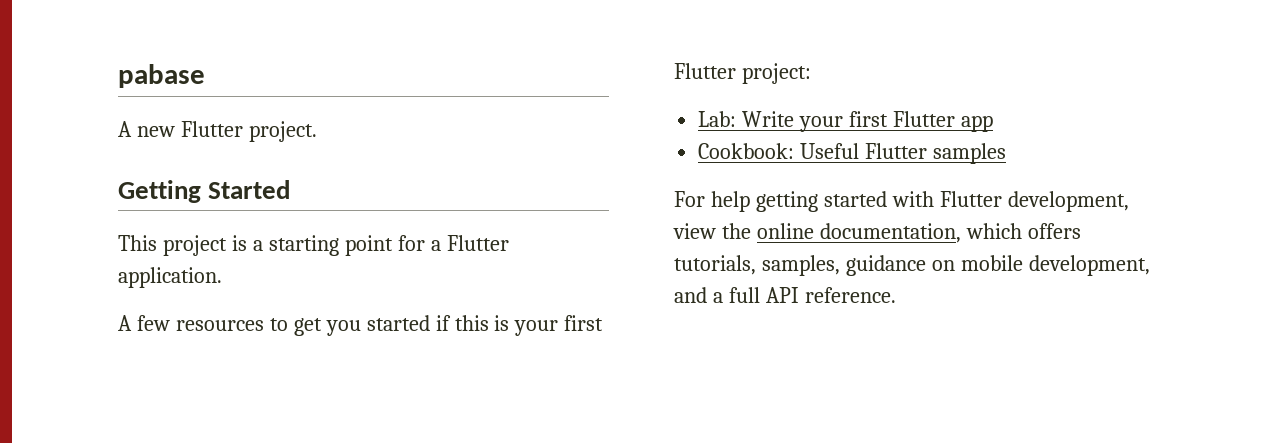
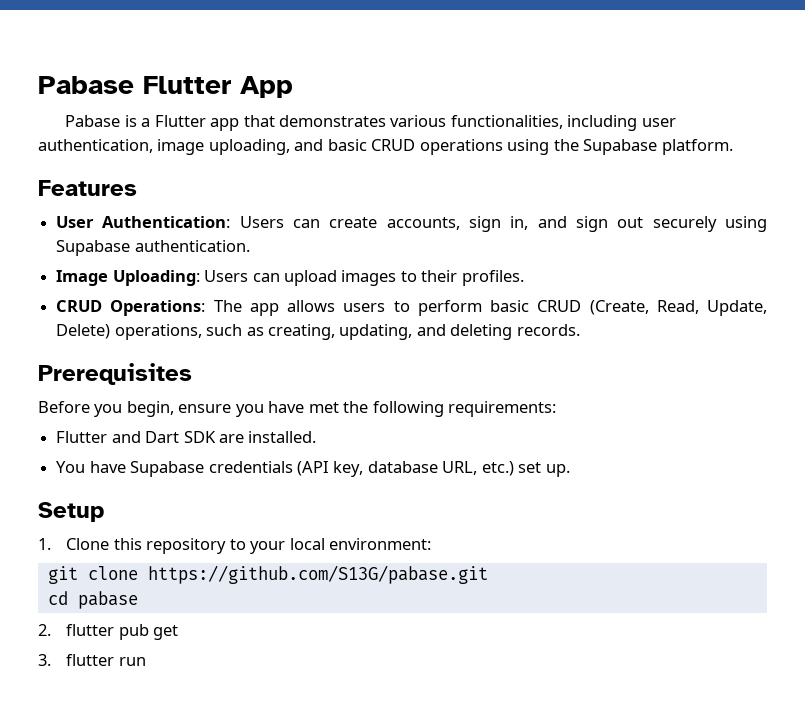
[118,64,205,88] [118,121,317,142] [118,180,291,203] [118,235,509,256] [118,267,222,288] [118,315,604,336] [674,63,811,84] [698,111,993,132] [698,143,1007,164] [674,191,1129,212] [673,223,1081,243] [674,255,1150,276] [674,287,896,303] pabase // A new Flutter project. // Getting Started // This project is a starting point for a Flutter application. // A few resources to get you started if this is your first Flutter project: // Lab: Write your first Flutter app // Cookbook: Useful Flutter samples // For help getting started with Flutter development, view the online documentation, which offers tutorials, samples, guidance on mobile development, and a full API reference. -> [38,76,293,98] [65,115,676,131] [38,139,733,155] [38,180,137,196] [56,216,767,232] [56,240,250,256] [56,270,524,286] [56,300,767,316] [56,324,580,340] [38,363,192,385] [38,401,557,417] [56,431,317,443] [56,461,570,477] [38,502,104,522] [38,538,431,554] [47,565,488,584] [47,591,138,609] [38,624,179,640] [38,654,146,666] Pabase Flutter App // Pabase is a Flutter app that demonstrates various functionalities, including user authentication, image uploading, and basic CRUD operations using the Supabase platform. // Features // User Authentication: Users can create accounts, sign in, and sign out securely using Supabase authentication. // Image Uploading: Users can upload images to their profiles. // CRUD Operations: The app allows users to perform basic CRUD (Create, Read, Update, Delete) operations, such as creating, updating, and deleting records. // Prerequisites // Before you begin, ensure you have met the following requirements: // Flutter and Dart SDK are installed. // You have Supabase credentials (API key, database URL, etc.) set up. // Setup // 1. Clone this repository to your local environment: // git clone https://github.com/S13G/pabase.git // cd pabase // 2. flutter pub get // 3. flutter run

